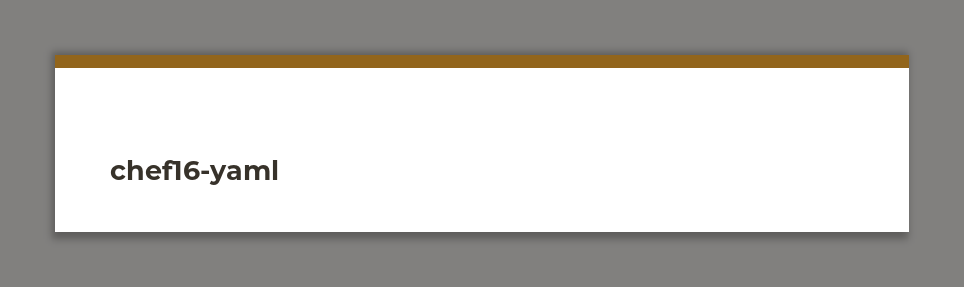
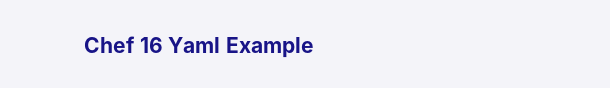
[110,160,279,185] chef16-yaml -> [84,36,315,58] Chef 16 Yaml Example

